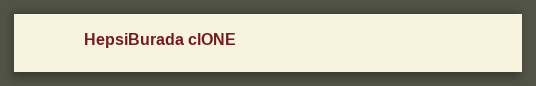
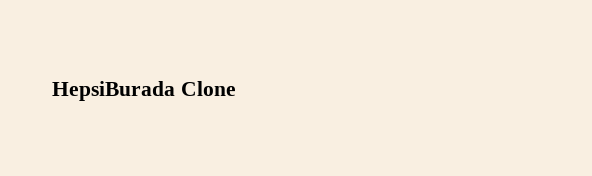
[188,33,237,45] clONE -> [180,81,236,96] Clone

